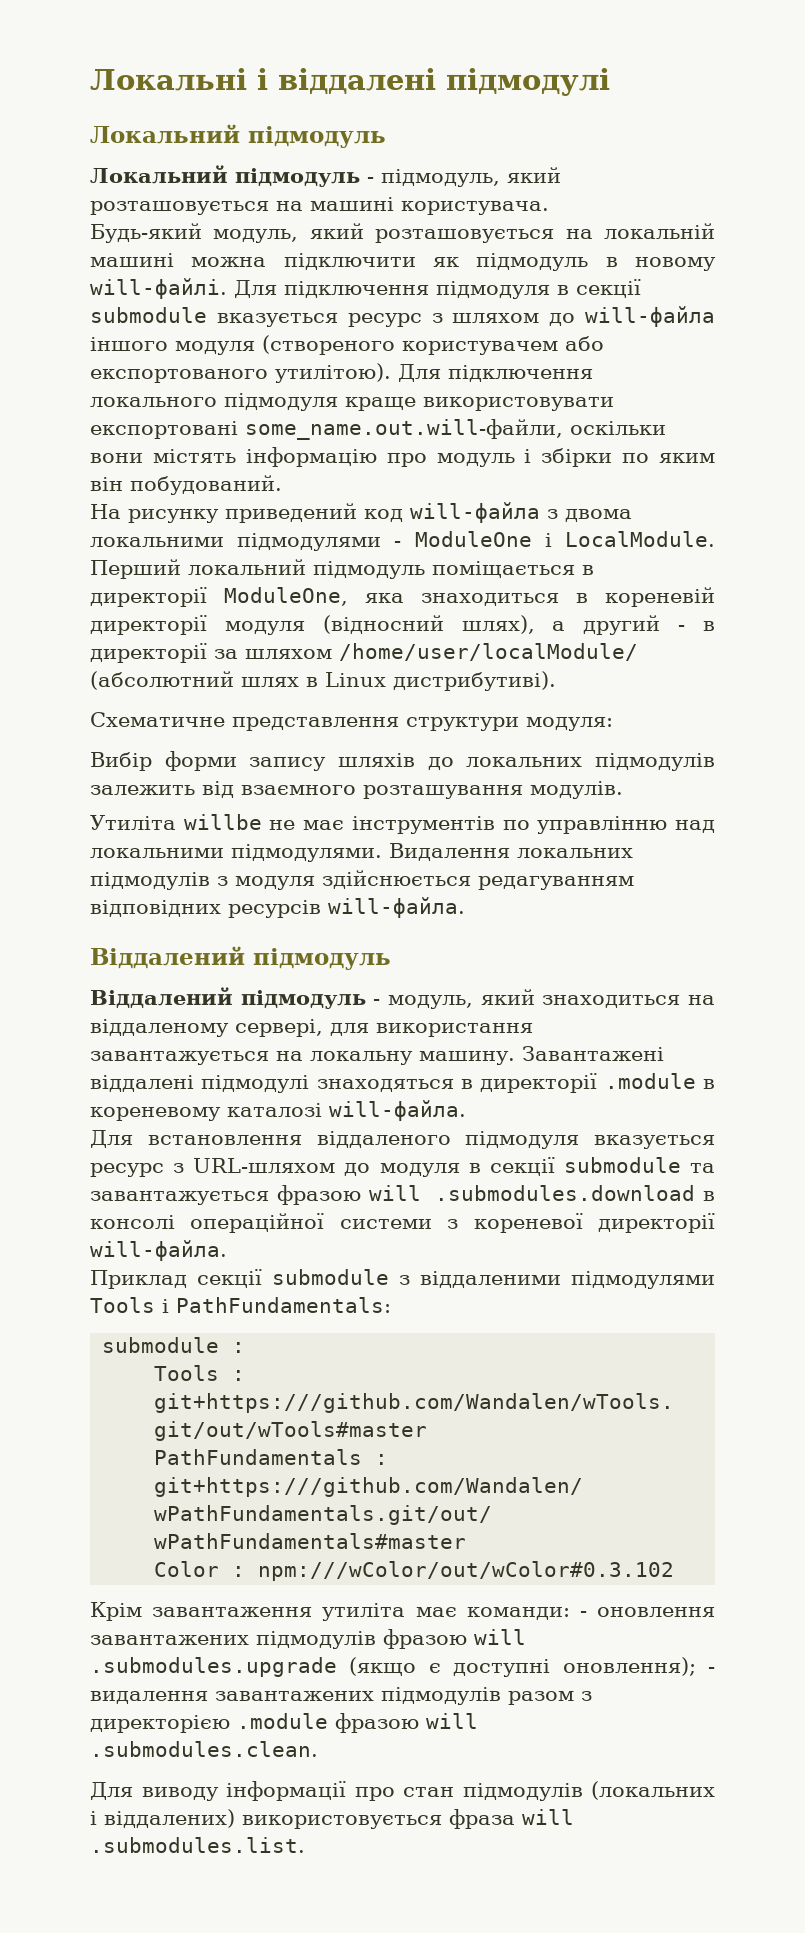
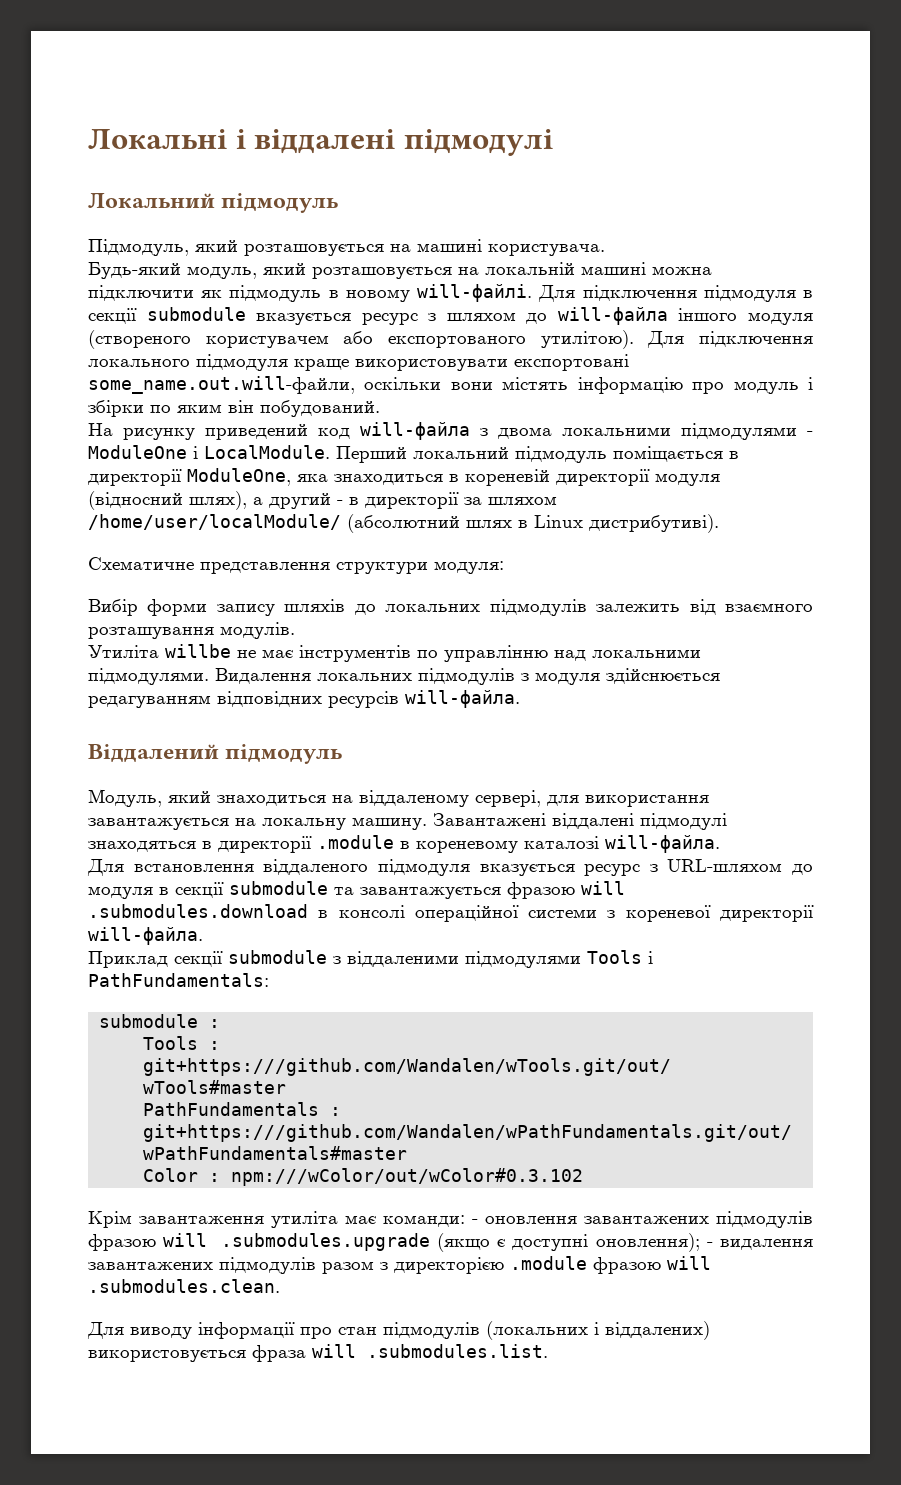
[90,165,500,187] Локальний підмодуль - підмодуль, -> [88,239,189,256] Підмодуль,
[90,987,473,1009] Віддалений підмодуль - модуль, -> [88,789,162,807] Модуль,

